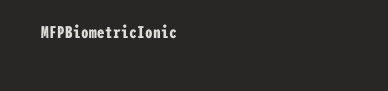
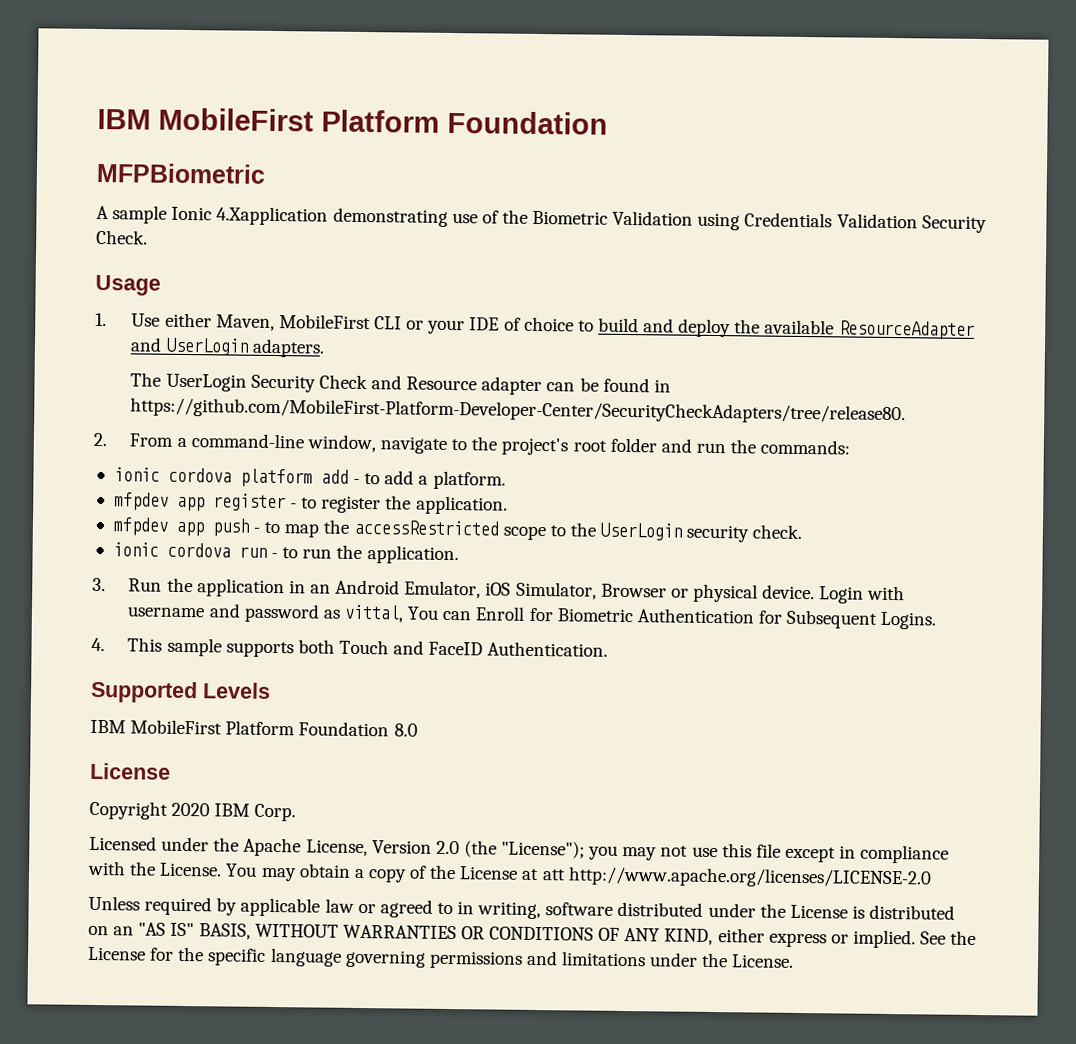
[41,24,177,39] MFPBiometricIonic -> [97,107,608,135] [96,162,266,184] [96,205,987,234] [96,229,148,245] [95,274,161,296] [95,312,975,340] [130,337,325,358] [130,372,671,396] [130,397,907,425] [93,432,851,456] [113,467,506,490] [113,492,508,515] [112,517,803,543] [112,542,459,565] [92,577,906,604] [127,603,937,630] [91,637,609,658] [90,680,271,704] [90,719,418,737] [90,762,171,780] [89,800,297,822] [89,835,950,864] [87,860,932,889] [88,895,956,920] [88,922,977,949] [88,946,795,969] IBM MobileFirst Platform Foundation // MFPBiometric // A sample Ionic 4.Xapplication demonstrating use of the Biometric Validation using Credentials Validation Security Check. // Usage // 1. Use either Maven, MobileFirst CLI or your IDE of choice to build and deploy the available ResourceAdapter and UserLogin adapters. // The UserLogin Security Check and Resource adapter can be found in https://github.com/MobileFirst-Platform-Developer-Center/SecurityCheckAdapters/tree/release80. // 2. From a command-line window, navigate to the project's root folder and run the commands: // ionic cordova platform add - to add a platform. // mfpdev app register - to register the application. // mfpdev app push - to map the accessRestricted scope to the UserLogin security check. // ionic cordova run - to run the application. // 3. Run the application in an Android Emulator, iOS Simulator, Browser or physical device. Login with username and password as vittal, You can Enroll for Biometric Authentication for Subsequent Logins. // 4. This sample supports both Touch and FaceID Authentication. // Supported Levels // IBM MobileFirst Platform Foundation 8.0 // License // Copyright 2020 IBM Corp. // Licensed under the Apache License, Version 2.0 (the "License"); you may not use this file except in compliance with the License. You may obtain a copy of the License at att http://www.apache.org/licenses/LICENSE-2.0 // Unless required by applicable law or agreed to in writing, software distributed under the License is distributed on an "AS IS" BASIS, WITHOUT WARRANTIES OR CONDITIONS OF ANY KIND, either express or implied. See the License for the specific language governing permissions and limitations under the License.

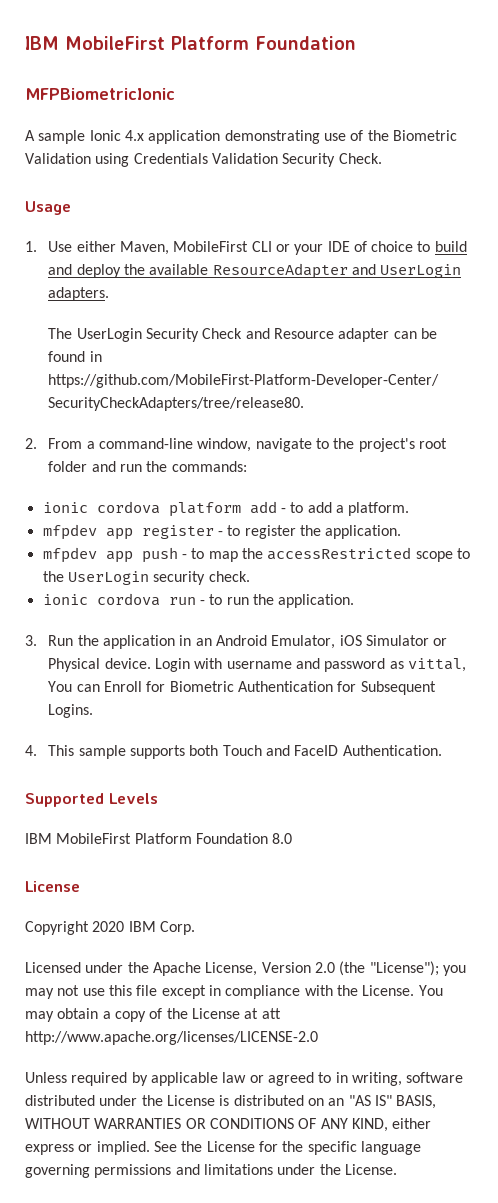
[96,162,266,184] MFPBiometric -> [25,88,175,100] MFPBiometricIonic
[216,206,329,226] 4.Xapplication -> [124,130,221,144] 4.x application
[515,581,758,603] Simulator, Browser or physical -> [365,635,448,646] [48,658,101,672] Simulator or Physical

